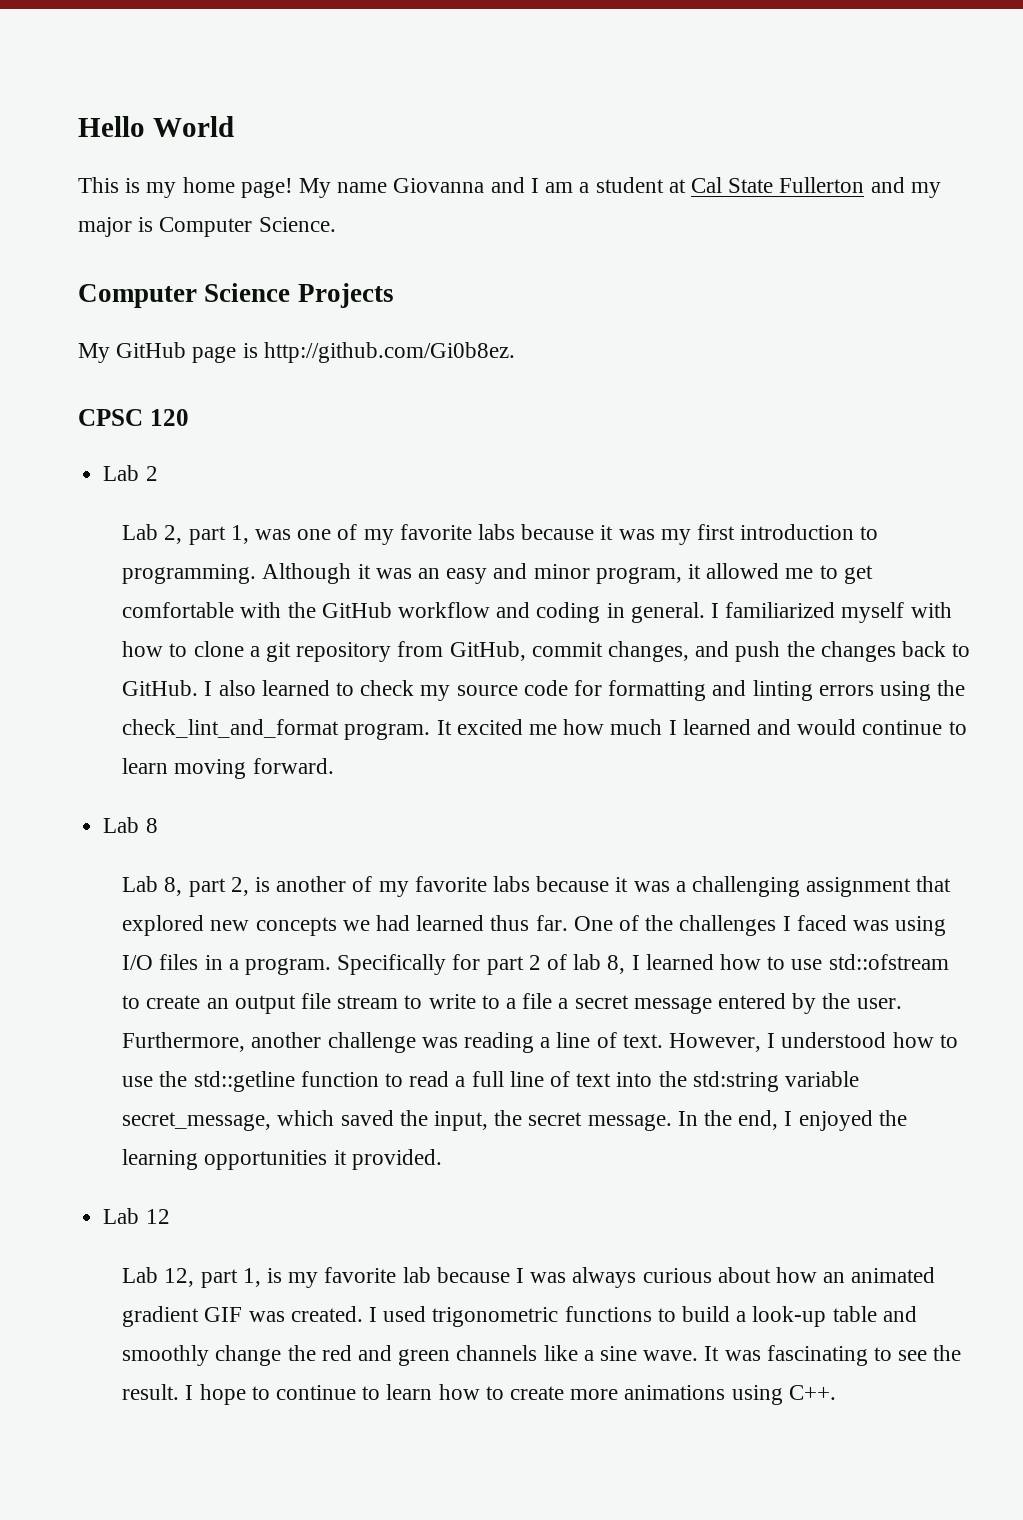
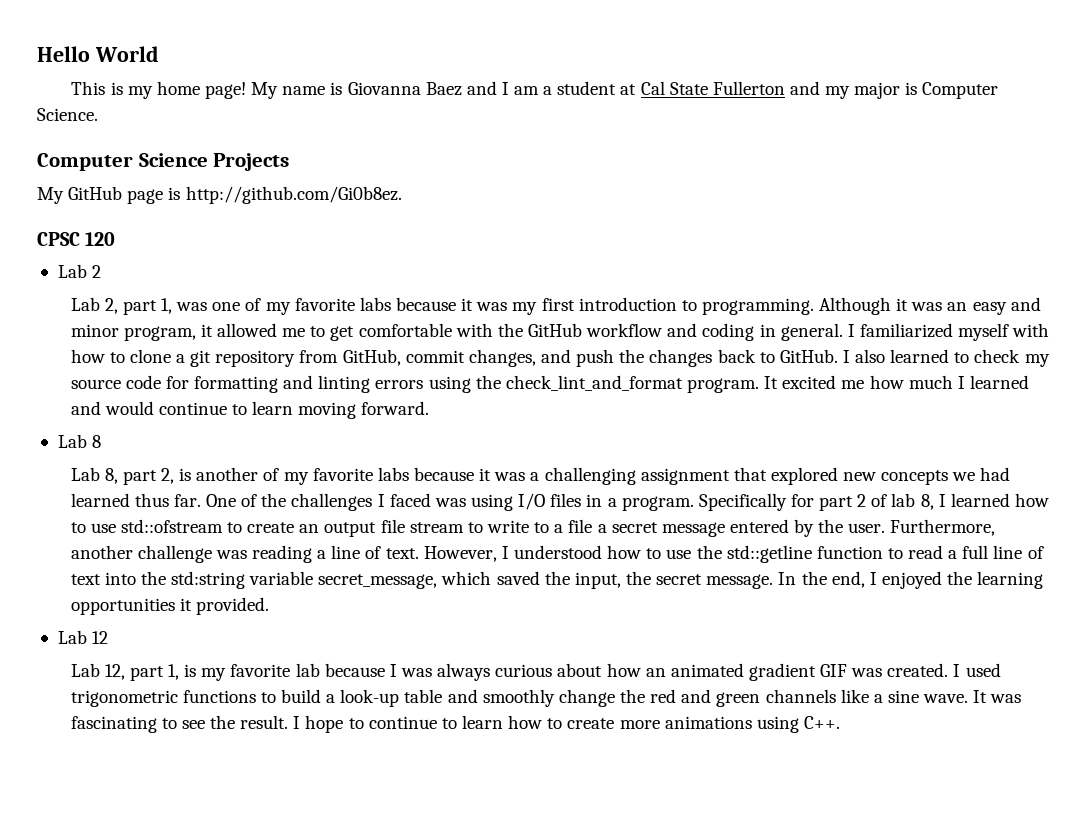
[393,178,485,193] Giovanna -> [330,82,462,96] is Giovanna Baez

